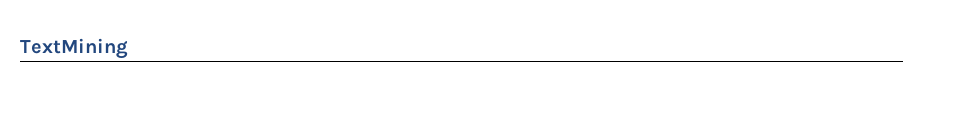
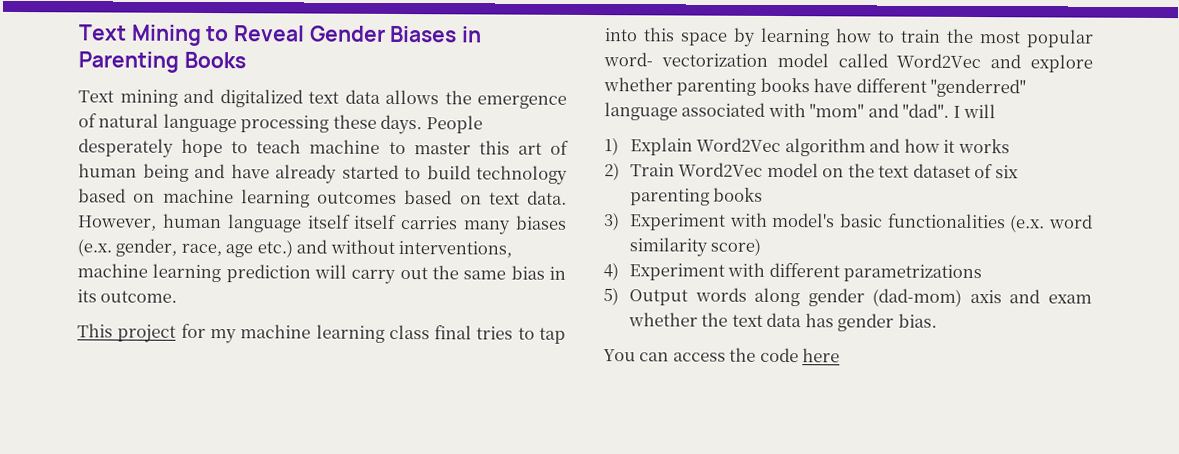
[20,38,128,59] TextMining -> [78,24,483,46] [78,51,246,73] [78,88,567,109] [78,113,483,135] [78,138,569,158] [78,163,568,185] [78,188,567,208] [77,213,567,235] [77,238,513,258] [77,263,566,284] [77,289,178,303] [77,323,567,344] [604,27,1094,48] [603,52,1093,73] [603,77,1027,98] [604,102,997,121] [604,137,1010,157] [604,162,1019,181] [629,187,764,206] [603,212,1093,233] [628,237,762,257] [603,262,983,283] [603,287,1092,307] [627,312,937,332] [603,347,841,363] Text Mining to Reveal Gender Biases in Parenting Books // Text mining and digitalized text data allows the emergence of natural language processing these days. People desperately hope to teach machine to master this art of human being and have already started to build technology based on machine learning outcomes based on text data. However, human language itself itself carries many biases (e.x. gender, race, age etc.) and without interventions, machine learning prediction will carry out the same bias in its outcome. // This project for my machine learning class final tries to tap into this space by learning how to train the most popular word- vectorization model called Word2Vec and explore whether parenting books have different "genderred" language associated with "mom" and "dad". I will // 1) Explain Word2Vec algorithm and how it works // 2) Train Word2Vec model on the text dataset of six parenting books // 3) Experiment with model's basic functionalities (e.x. word similarity score) // 4) Experiment with different parametrizations // 5) Output words along gender (dad-mom) axis and exam whether the text data has gender bias. // You can access the code here

